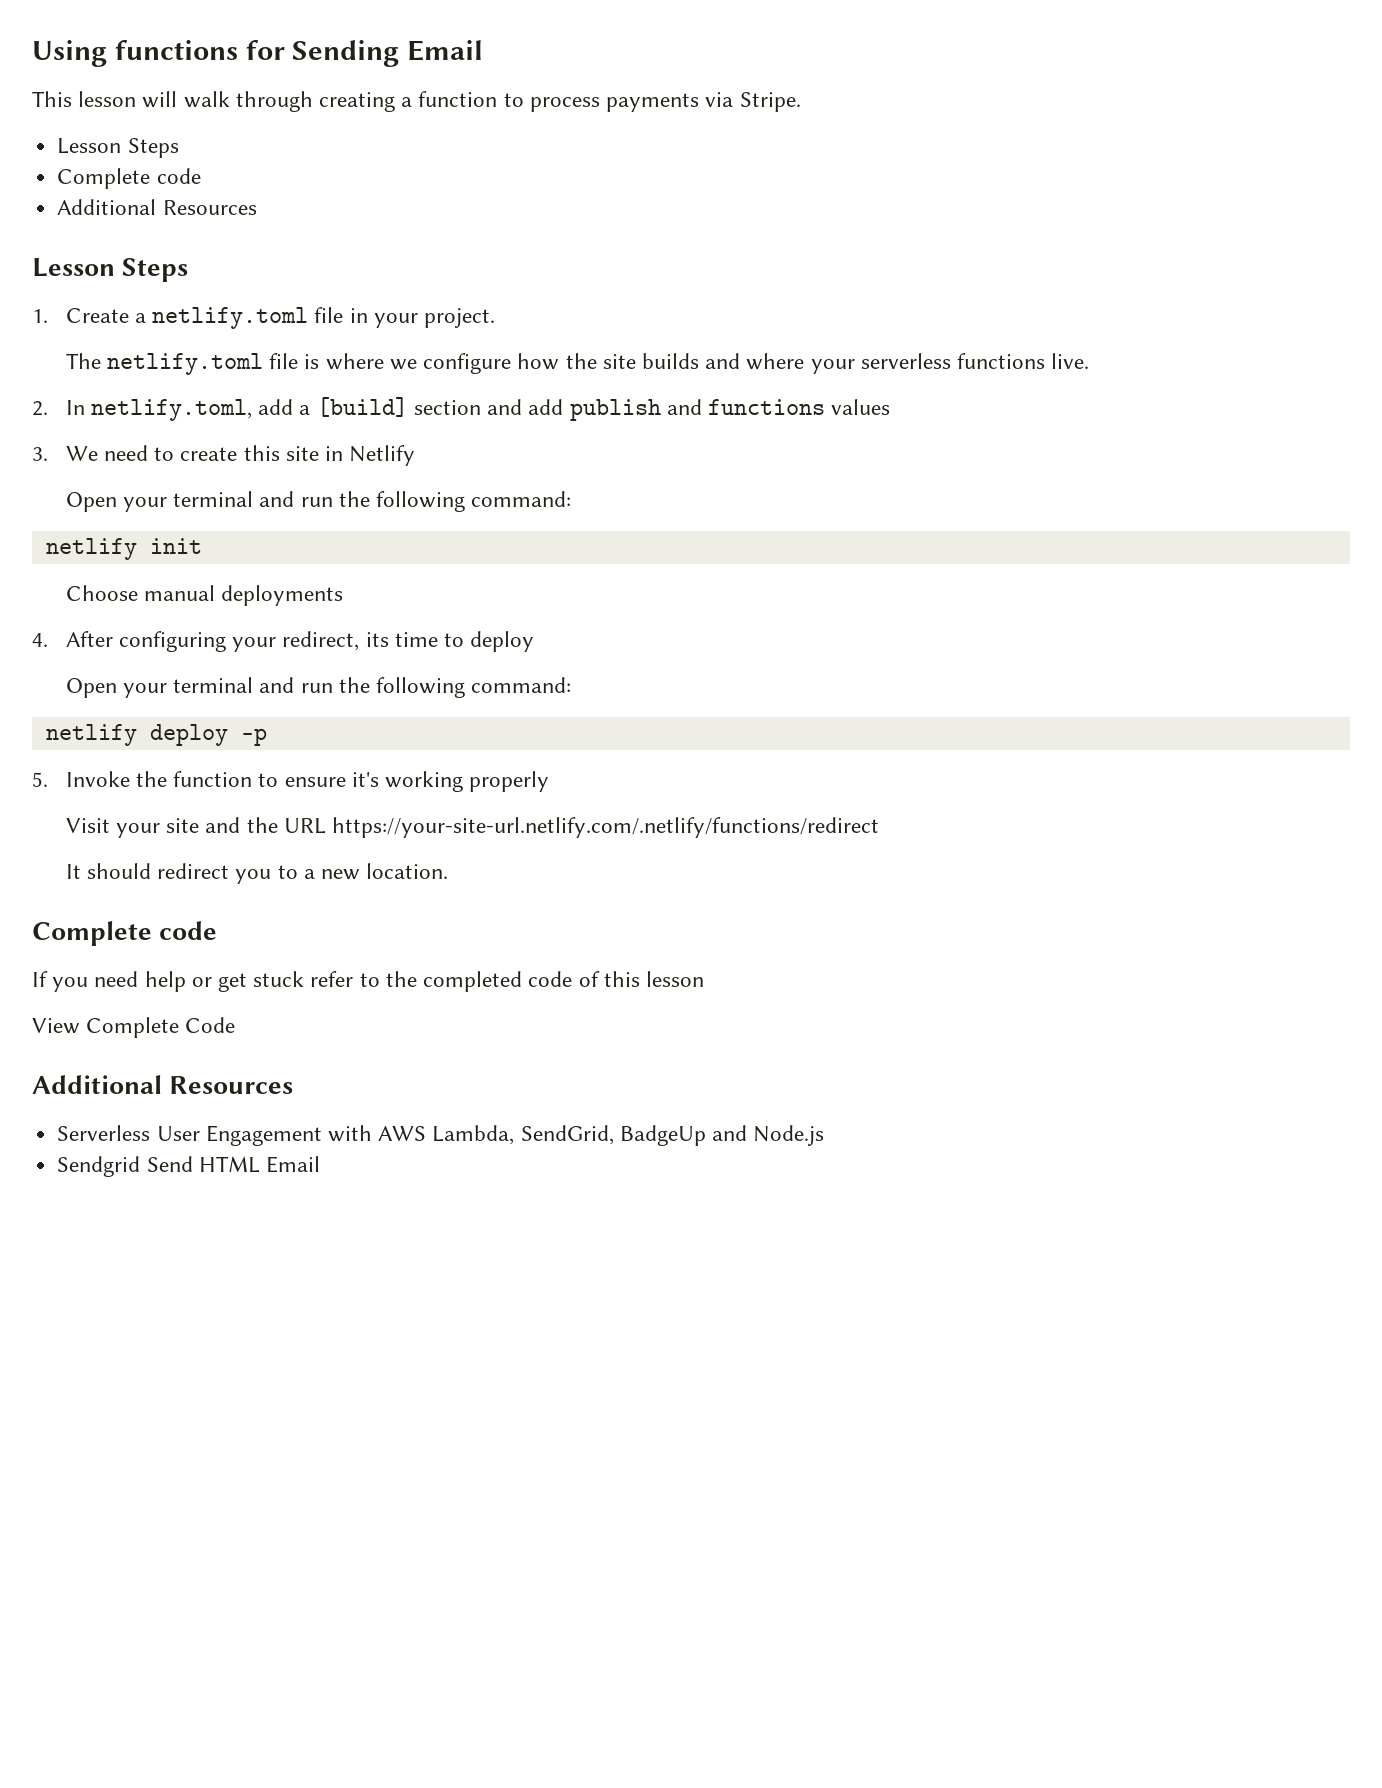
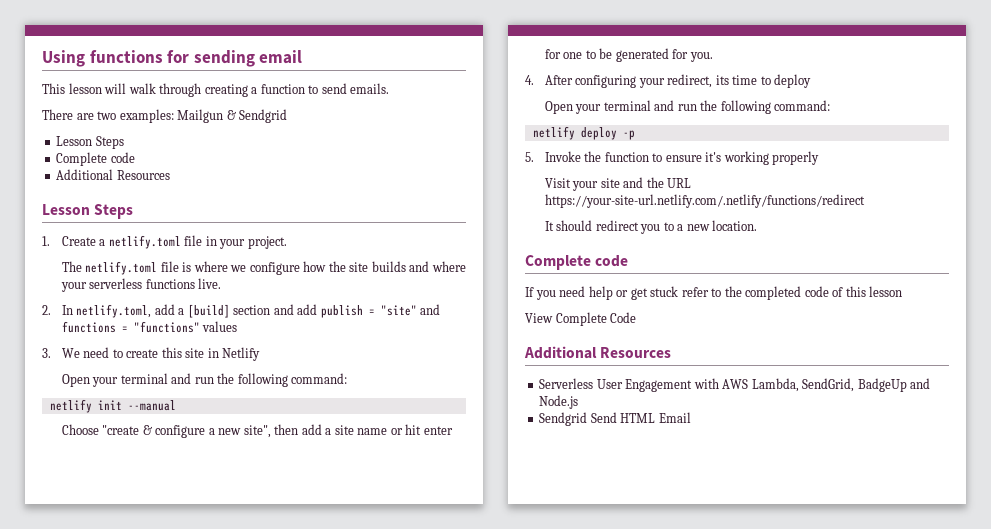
[292,40,484,67] Sending Email -> [193,50,303,67] sending email
[529,92,801,112] process payments via Stripe. -> [321,83,390,94] [42,109,288,123] send emails. // There are two examples: Mailgun & Sendgrid
[666,399,825,415] and functions -> [368,304,441,316] [61,321,200,333] = "site" and functions = "functions"
(202, 546) none -> [127,400,176,411] --manual
[144,585,344,606] manual deployments -> [102,424,453,438] [544,48,713,62] "create & configure a new site", then add a site name or hit enter for one to be generated for you.

